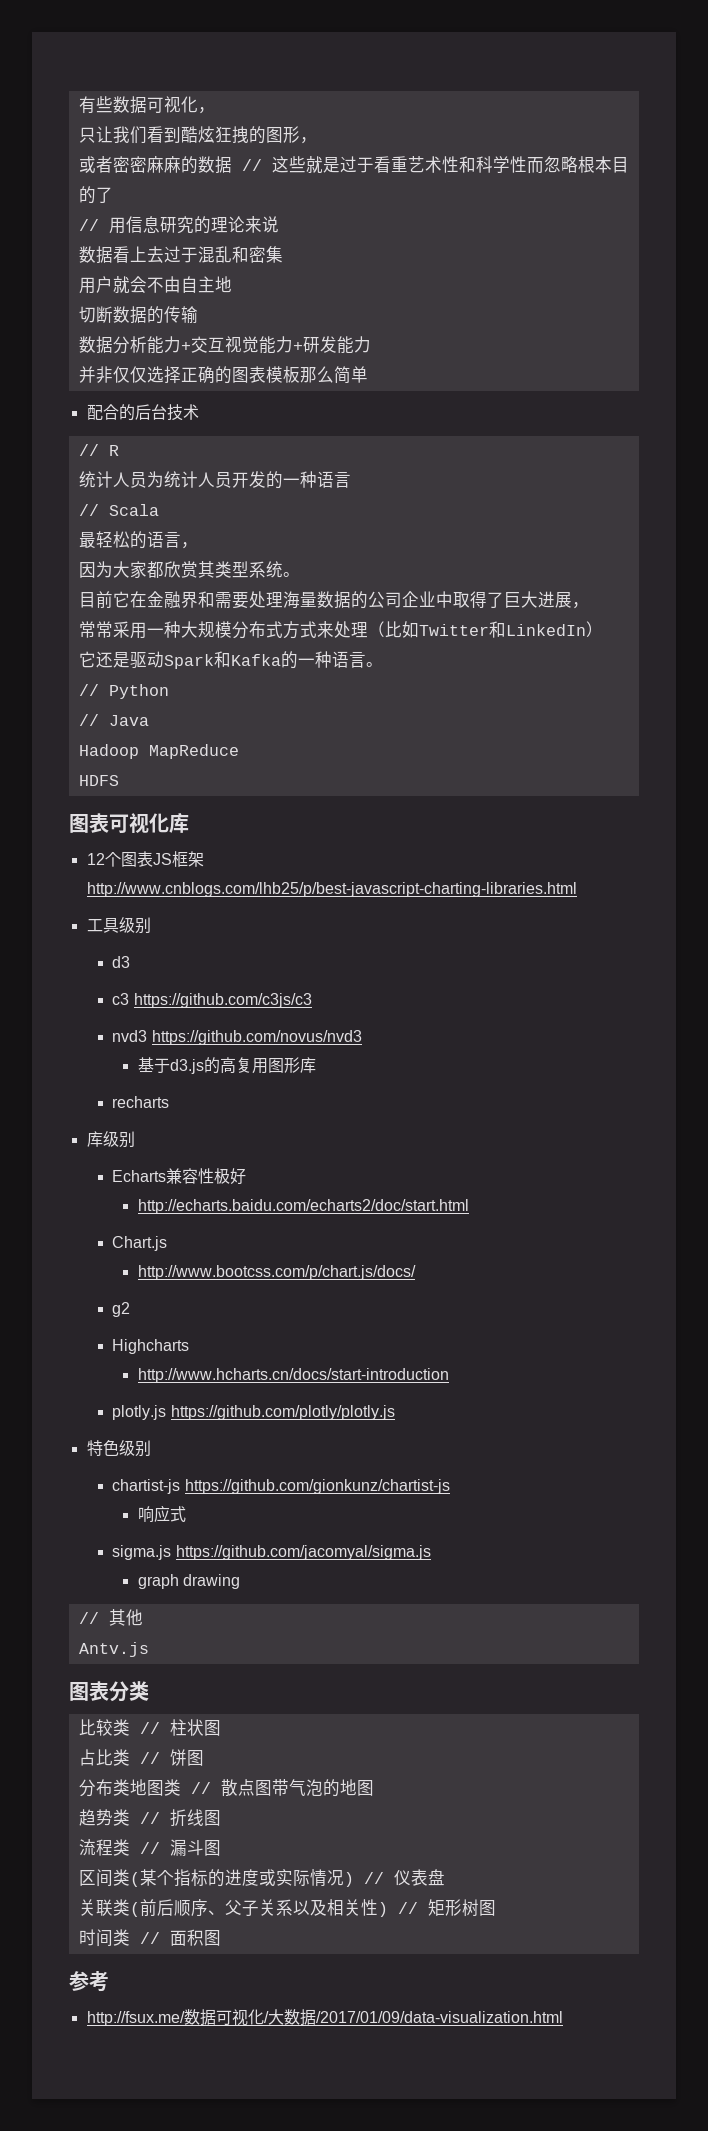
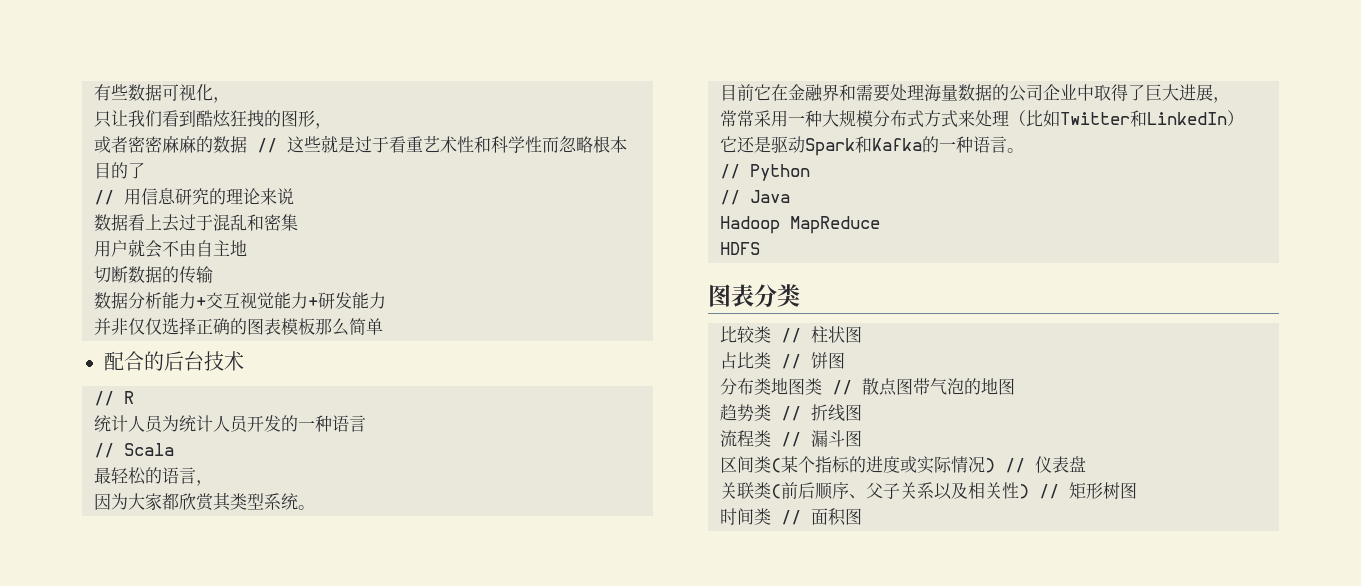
[69,813,189,833] [86,851,204,867] [86,882,577,897] [86,917,151,934] [112,956,131,968] [112,993,312,1008] [112,1030,362,1045] [137,1057,316,1074] [112,1096,170,1108] [86,1131,135,1148] [112,1168,247,1185] [137,1199,469,1214] [112,1236,168,1251] [137,1265,416,1280] [112,1302,131,1317] [112,1339,190,1354] [137,1368,449,1383] [112,1405,395,1420] [86,1440,151,1457] [112,1479,450,1494] [137,1505,186,1523] [112,1545,431,1560] [137,1574,241,1589] [78,1609,143,1626] [78,1642,149,1657] // 图表可视化库 // 12个图表JS框架http://www.cnblogs.com/lhb25/p/best-javascript-charting-libraries.html // 工具级别 // d3 // c3 https://github.com/c3js/c3 // nvd3 https://github.com/novus/nvd3 // 基于d3.js的高复用图形库 // recharts // 库级别 // Echarts兼容性极好 // http://echarts.baidu.com/echarts2/doc/start.html // Chart.js // http://www.bootcss.com/p/chart.js/docs/ // g2 // Highcharts // http://www.hcharts.cn/docs/start-introduction // plotly.js https://github.com/plotly/plotly.js // 特色级别 // chartist-js https://github.com/gionkunz/chartist-js // 响应式 // sigma.js https://github.com/jacomyal/sigma.js // graph drawing // // 其他 // Antv.js -> (760, 248) none
[69,1971,109,1992] [86,2009,563,2026] // 参考 // http://fsux.me/数据可视化/大数据/2017/01/09/data-visualization.html -> (862, 516) none

